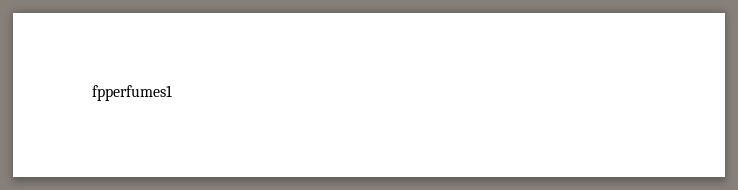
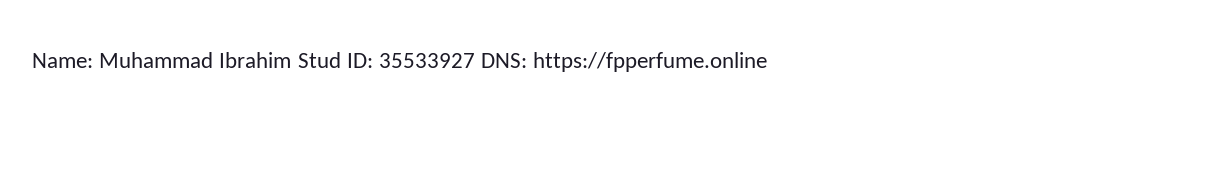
[92,85,172,101] fpperfumes1 -> [32,52,768,72] Name: Muhammad Ibrahim Stud ID: 35533927 DNS: https://fpperfume.online

